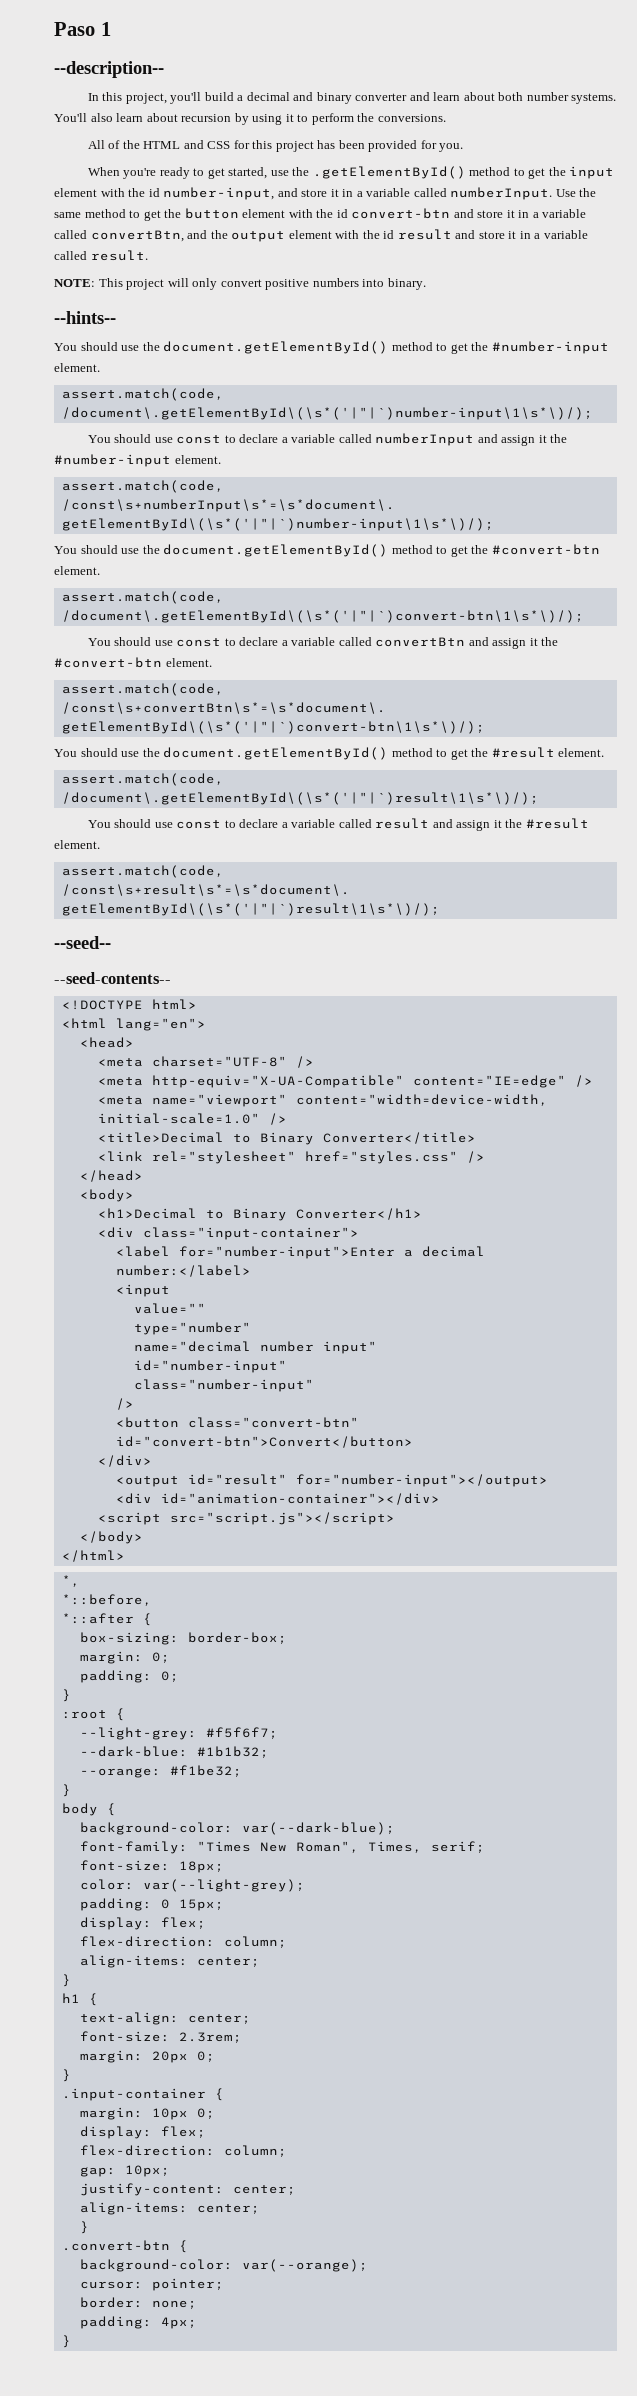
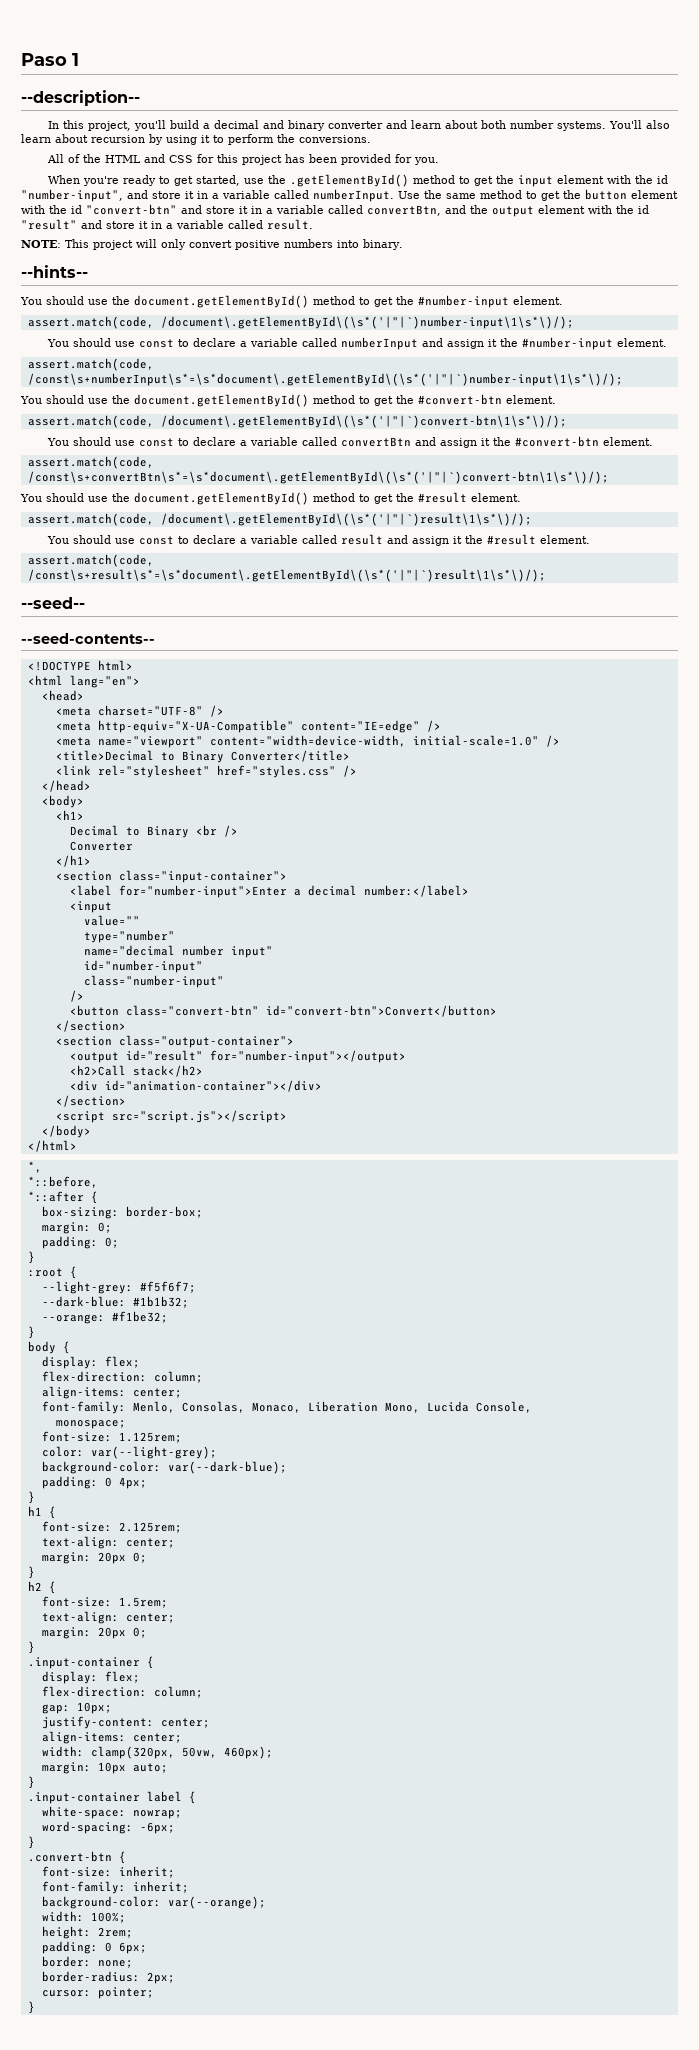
[163,187,275,200] number-input, -> [21,189,123,202] "number-input",
[351,208,451,219] convert-btn -> [86,204,177,215] "convert-btn"
[397,229,452,240] result -> [21,219,77,230] "result"
[97,1208,422,1221] [97,1227,134,1238] <h1>Decimal to Binary Converter</h1> // <div -> [55,810,84,820] [69,825,238,838] [69,841,133,851] [55,855,91,867] [55,871,112,881] <h1> // Decimal to Binary <br /> // Converter // </h1> // <section
[97,1455,152,1467] </div> -> [55,1020,126,1032] [55,1035,294,1048] </section> // <section class="output-container">
(548, 1480) none -> [69,1065,203,1077] // <h2>Call stack</h2>
(440, 1499) none -> [55,1095,126,1107] // </section>
[79,1822,395,1835] [79,1841,485,1854] [79,1860,224,1873] [79,1879,305,1892] [79,1898,224,1911] // background-color: var(--dark-blue); // font-family: "Times New Roman", Times, serif; // font-size: 18px; // color: var(--light-grey); // padding: 0 15px; -> (70, 1347) none
(260, 1962) none -> [41,1401,532,1414] [55,1420,126,1429] [41,1431,182,1443] [41,1446,217,1459] [41,1461,287,1474] [41,1476,147,1489] // font-family: Menlo, Consolas, Monaco, Liberation Mono, Lucida Console, // monospace; // font-size: 1.125rem; // color: var(--light-grey); // background-color: var(--dark-blue); // padding: 0 4px;
[79,2012,251,2025] [79,2031,242,2043] // text-align: center; // font-size: 2.3rem; -> [41,1521,182,1533] [41,1536,175,1549] [41,1552,147,1564] [27,1566,35,1579] [27,1581,56,1594] [41,1596,168,1608] [41,1611,175,1624] // font-size: 2.125rem; // text-align: center; // margin: 20px 0; // } // h2 { // font-size: 1.5rem; // text-align: center;
[79,2107,215,2120] // margin: 10px 0; -> (154, 1662) none
[79,2221,89,2234] [61,2240,188,2253] [79,2259,368,2272] [79,2278,224,2291] [79,2297,197,2309] [79,2316,197,2329] } // .convert-btn { // background-color: var(--orange); // cursor: pointer; // border: none; // padding: 4px; -> [41,1746,273,1759] [41,1762,168,1774] [27,1776,35,1789] [27,1791,196,1804] [41,1806,182,1819] [41,1821,175,1834] [27,1836,35,1849] [27,1851,126,1864] [41,1866,175,1878] [41,1881,189,1894] [41,1896,266,1909] [41,1911,126,1923] [41,1926,133,1939] [41,1941,147,1954] [41,1956,133,1968] [41,1971,175,1984] [41,1987,154,1999] width: clamp(320px, 50vw, 460px); // margin: 10px auto; // } // .input-container label { // white-space: nowrap; // word-spacing: -6px; // } // .convert-btn { // font-size: inherit; // font-family: inherit; // background-color: var(--orange); // width: 100%; // height: 2rem; // padding: 0 6px; // border: none; // border-radius: 2px; // cursor: pointer;

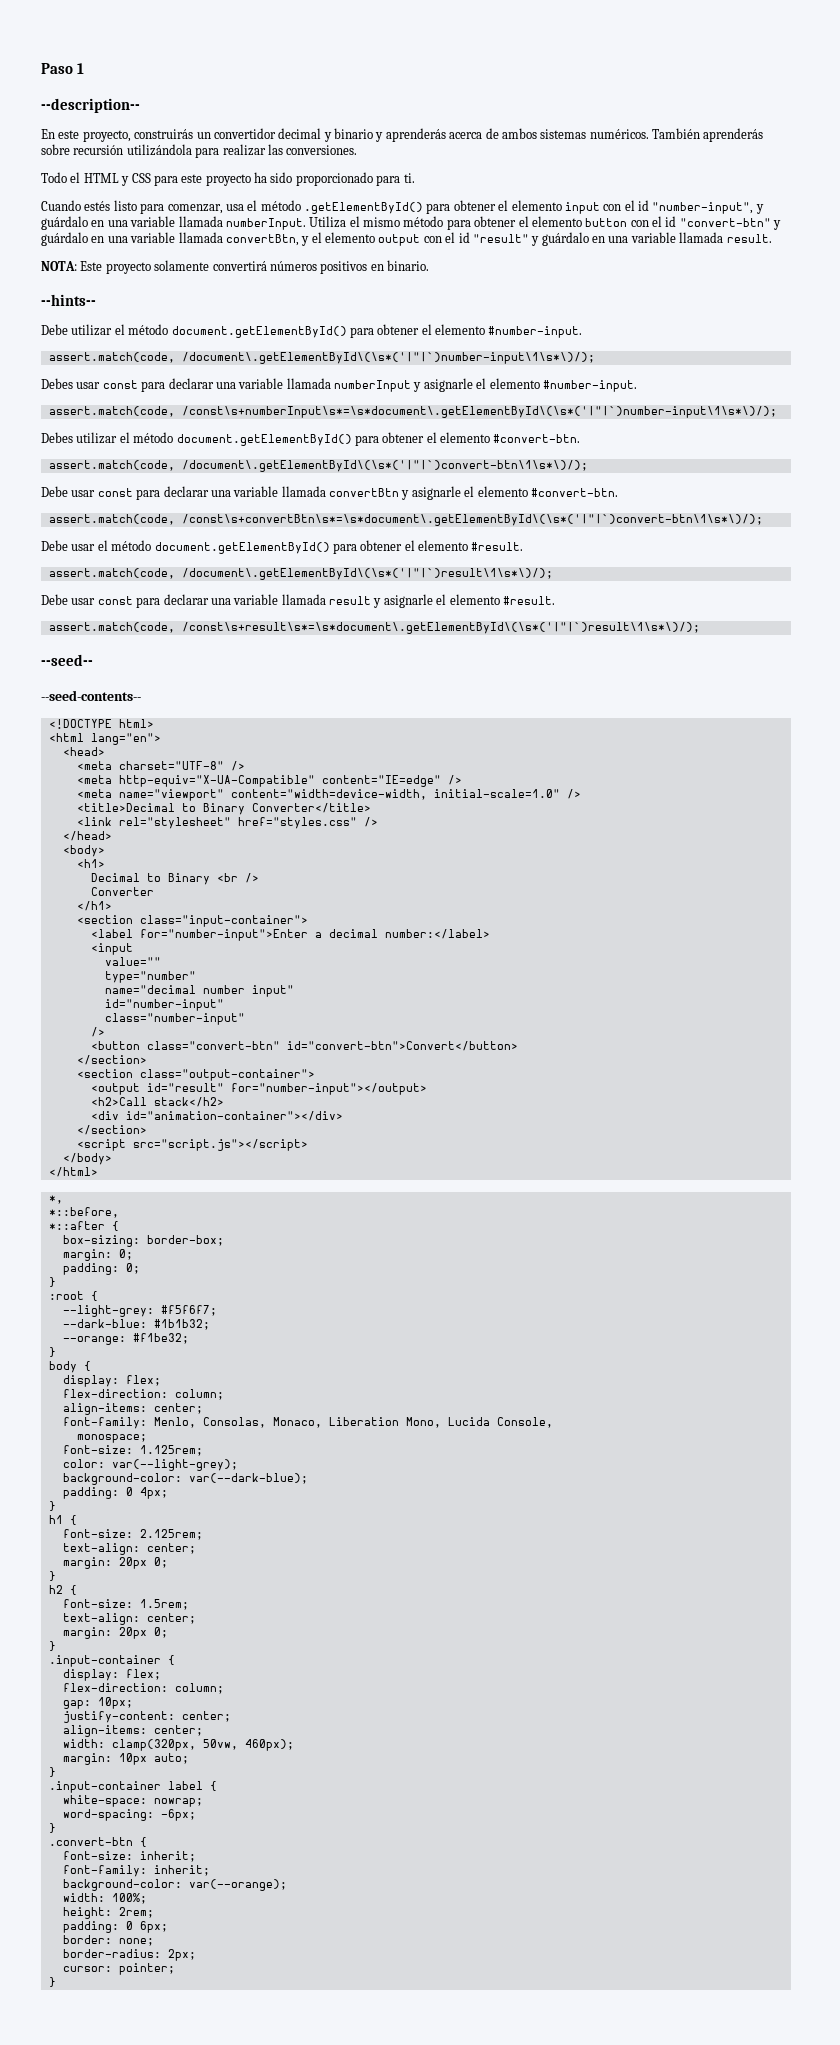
[47,120,670,131] [21,134,371,145] [46,154,439,165] [47,174,668,187] [21,189,678,202] [21,204,649,217] [21,219,313,230] [21,239,403,250] [21,265,88,278] [20,295,563,308] [27,316,574,329] [46,337,667,350] [27,358,154,371] [27,373,623,386] [20,394,556,407] [27,415,567,428] [46,436,653,448] [27,456,154,469] [27,471,609,484] [20,492,521,505] [27,513,532,526] [46,534,590,546] In this project, you'll build a decimal and binary converter and learn about both number systems. You'll also learn about recursion by using it to perform the conversions. // All of the HTML and CSS for this project has been provided for you. // When you're ready to get started, use the .getElementById() method to get the input element with the id "number-input", and store it in a variable called numberInput. Use the same method to get the button element with the id "convert-btn" and store it in a variable called convertBtn, and the output element with the id "result" and store it in a variable called result. // NOTE: This project will only convert positive numbers into binary. // --hints-- // You should use the document.getElementById() method to get the #number-input element. // assert.match(code, /document\.getElementById\(\s*('|"|`)number-input\1\s*\)/); // You should use const to declare a variable called numberInput and assign it the #number-input element. // assert.match(code, /const\s+numberInput\s*=\s*document\.getElementById\(\s*('|"|`)number-input\1\s*\)/); // You should use the document.getElementById() method to get the #convert-btn element. // assert.match(code, /document\.getElementById\(\s*('|"|`)convert-btn\1\s*\)/); // You should use const to declare a variable called convertBtn and assign it the #convert-btn element. // assert.match(code, /const\s+convertBtn\s*=\s*document\.getElementById\(\s*('|"|`)convert-btn\1\s*\)/); // You should use the document.getElementById() method to get the #result element. // assert.match(code, /document\.getElementById\(\s*('|"|`)result\1\s*\)/); // You should use const to declare a variable called result and assign it the #result element. -> [41,128,764,142] [41,144,358,158] [41,172,415,186] [41,200,764,214] [41,216,782,230] [41,232,772,246] [41,260,429,274] [41,294,96,306] [41,324,583,338] [48,352,595,364] [41,378,637,392] [48,406,777,418] [41,432,581,446] [48,460,588,472] [41,486,618,500] [48,514,763,526] [41,540,524,554] [48,568,553,580] [41,594,555,608] En este proyecto, construirás un convertidor decimal y binario y aprenderás acerca de ambos sistemas numéricos. También aprenderás sobre recursión utilizándola para realizar las conversiones. // Todo el HTML y CSS para este proyecto ha sido proporcionado para ti. // Cuando estés listo para comenzar, usa el método .getElementById() para obtener el elemento input con el id "number-input", y guárdalo en una variable llamada numberInput. Utiliza el mismo método para obtener el elemento button con el id "convert-btn" y guárdalo en una variable llamada convertBtn, y el elemento output con el id "result" y guárdalo en una variable llamada result. // NOTA: Este proyecto solamente convertirá números positivos en binario. // --hints-- // Debe utilizar el método document.getElementById() para obtener el elemento #number-input. // assert.match(code, /document\.getElementById\(\s*('|"|`)number-input\1\s*\)/); // Debes usar const para declarar una variable llamada numberInput y asignarle el elemento #number-input. // assert.match(code, /const\s+numberInput\s*=\s*document\.getElementById\(\s*('|"|`)number-input\1\s*\)/); // Debes utilizar el método document.getElementById() para obtener el elemento #convert-btn. // assert.match(code, /document\.getElementById\(\s*('|"|`)convert-btn\1\s*\)/); // Debe usar const para declarar una variable llamada convertBtn y asignarle el elemento #convert-btn. // assert.match(code, /const\s+convertBtn\s*=\s*document\.getElementById\(\s*('|"|`)convert-btn\1\s*\)/); // Debe usar el método document.getElementById() para obtener el elemento #result. // assert.match(code, /document\.getElementById\(\s*('|"|`)result\1\s*\)/); // Debe usar const para declarar una variable llamada result y asignarle el elemento #result.

